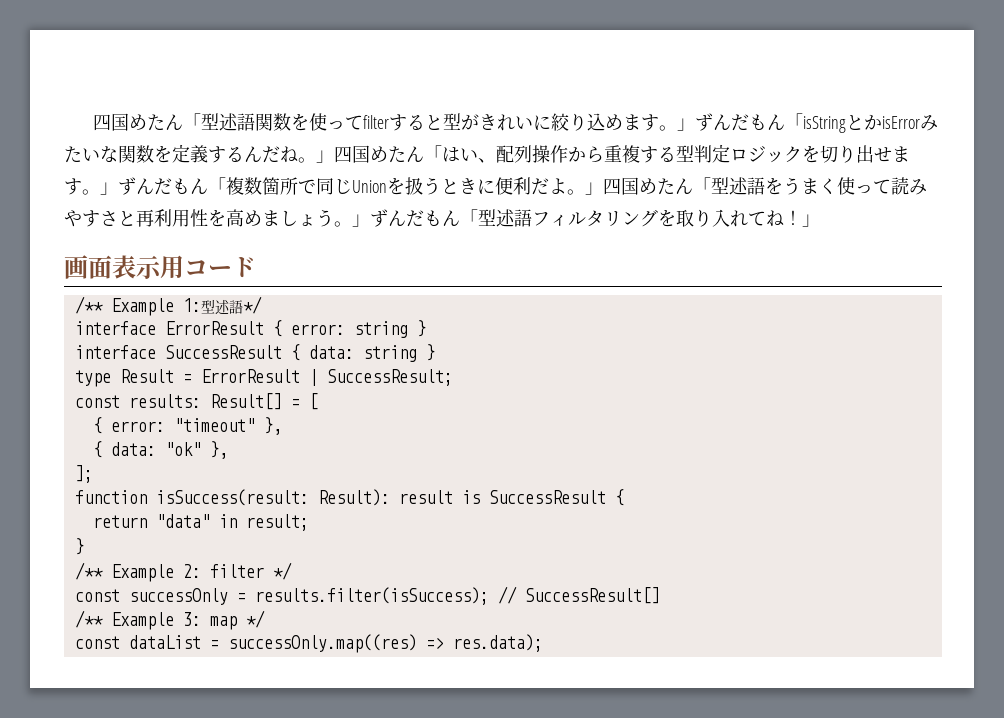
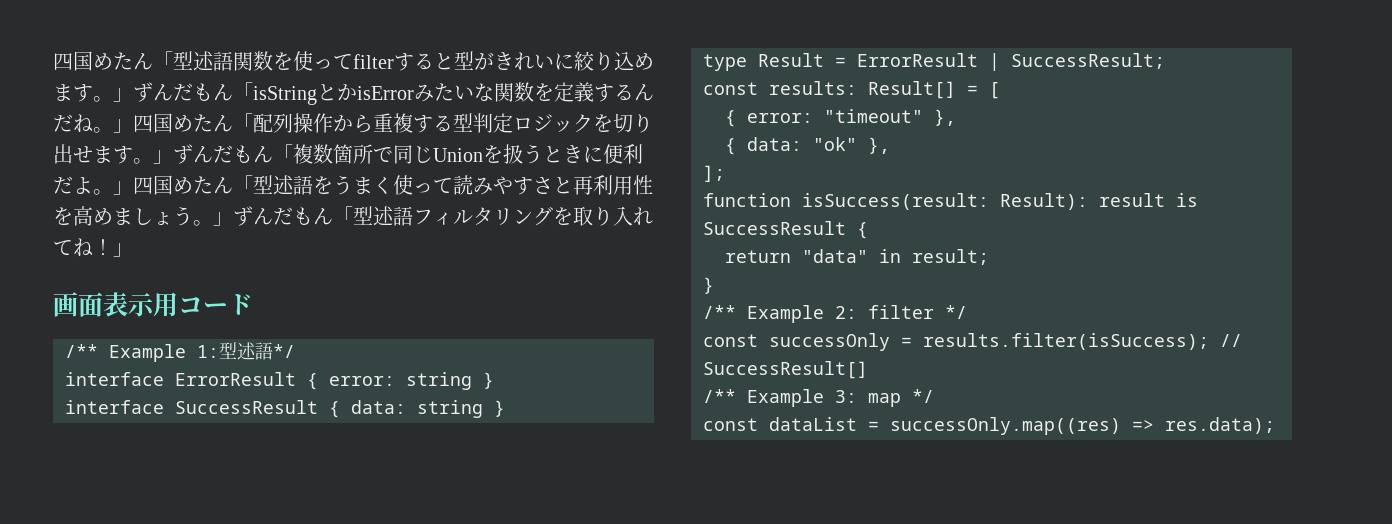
[442,147,496,163] はい、 -> (253, 122) none

